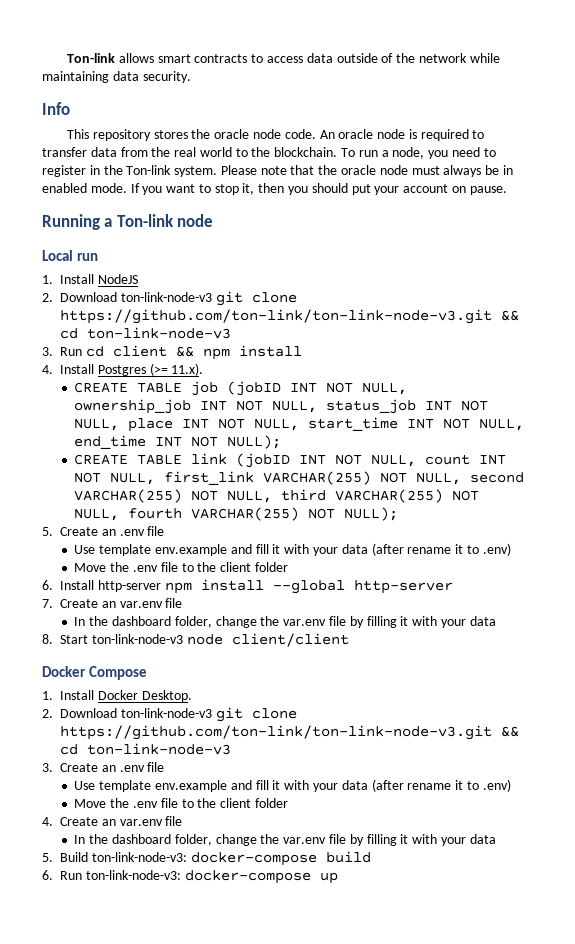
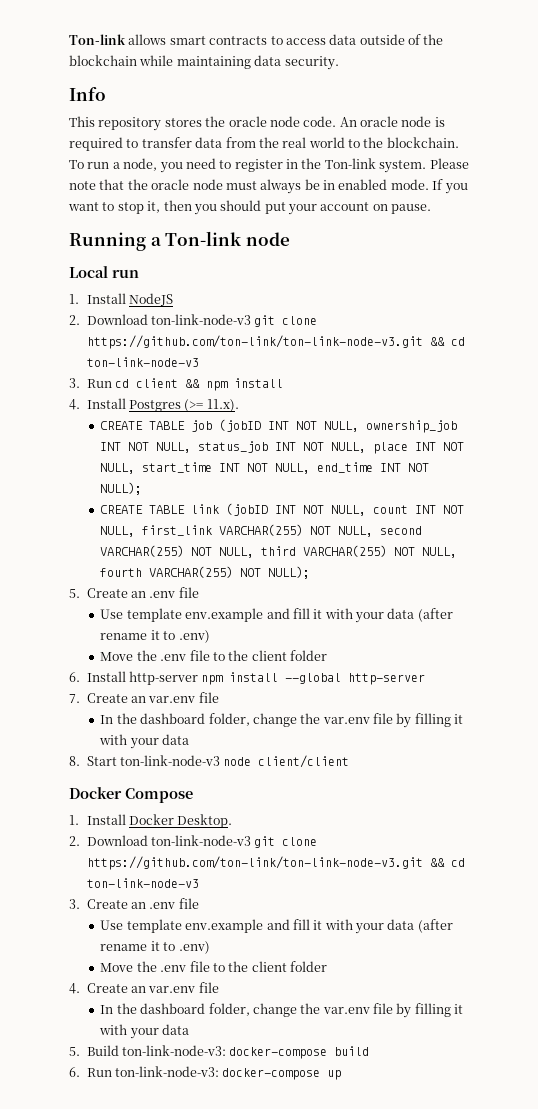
[418,53,467,63] network -> [69,55,137,66] blockchain

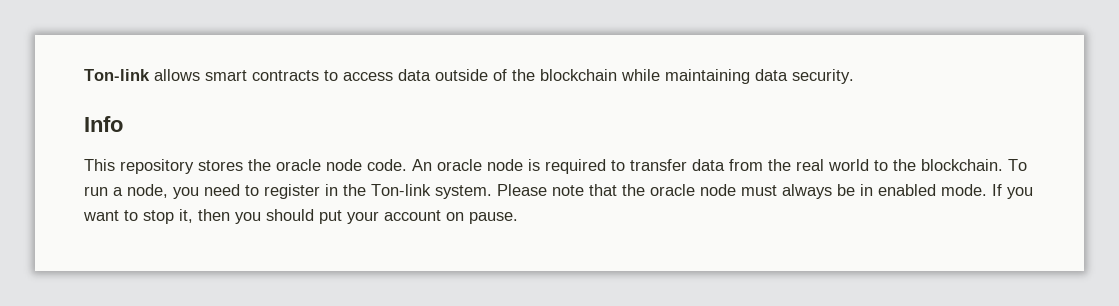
[69,231,290,251] [69,266,139,278] [69,293,174,306] [69,314,318,327] [86,335,465,349] [86,357,199,367] [69,378,284,391] [69,398,239,412] [100,419,458,433] [100,441,465,454] [100,462,430,474] [100,482,143,495] [100,503,465,516] [100,524,423,537] [100,545,458,558] [100,566,311,579] [69,587,199,598] [100,608,453,623] [100,630,210,643] [100,650,328,661] [69,671,426,685] [69,692,219,703] [100,713,464,728] [99,734,190,749] [69,755,350,768] [69,787,193,803] [69,814,233,828] [69,835,318,848] [86,856,465,870] [86,878,199,888] [69,898,199,909] [100,919,453,934] [100,941,210,954] [100,961,328,972] [69,982,219,994] [100,1003,464,1018] [99,1024,190,1039] [69,1045,370,1059] [69,1066,342,1080] // Running a Ton-link node // Local run // 1. Install NodeJS // 2. Download ton-link-node-v3 git clone https://github.com/ton-link/ton-link-node-v3.git && cd ton-link-node-v3 // 3. Run cd client && npm install // 4. Install Postgres (>= 11.x). // CREATE TABLE job (jobID INT NOT NULL, ownership_job INT NOT NULL, status_job INT NOT NULL, place INT NOT NULL, start_time INT NOT NULL, end_time INT NOT NULL); // CREATE TABLE link (jobID INT NOT NULL, count INT NOT NULL, first_link VARCHAR(255) NOT NULL, second VARCHAR(255) NOT NULL, third VARCHAR(255) NOT NULL, fourth VARCHAR(255) NOT NULL); // 5. Create an .env file // Use template env.example and fill it with your data (after rename it to .env) // Move the .env file to the client folder // 6. Install http-server npm install --global http-server // 7. Create an var.env file // In the dashboard folder, change the var.env file by filling it with your data // 8. Start ton-link-node-v3 node client/client // Docker Compose // 1. Install Docker Desktop. // 2. Download ton-link-node-v3 git clone https://github.com/ton-link/ton-link-node-v3.git && cd ton-link-node-v3 // 3. Create an .env file // Use template env.example and fill it with your data (after rename it to .env) // Move the .env file to the client folder // 4. Create an var.env file // In the dashboard folder, change the var.env file by filling it with your data // 5. Build ton-link-node-v3: docker-compose build // 6. Run ton-link-node-v3: docker-compose up -> (518, 218) none

